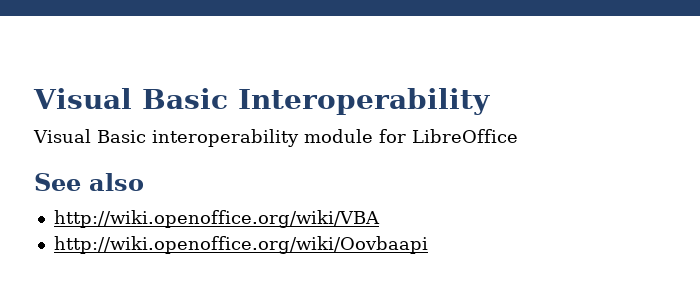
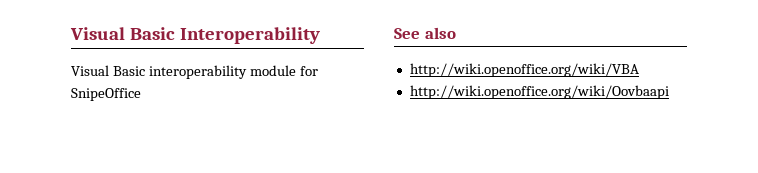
[412,129,518,143] LibreOffice -> [71,88,141,101] SnipeOffice

